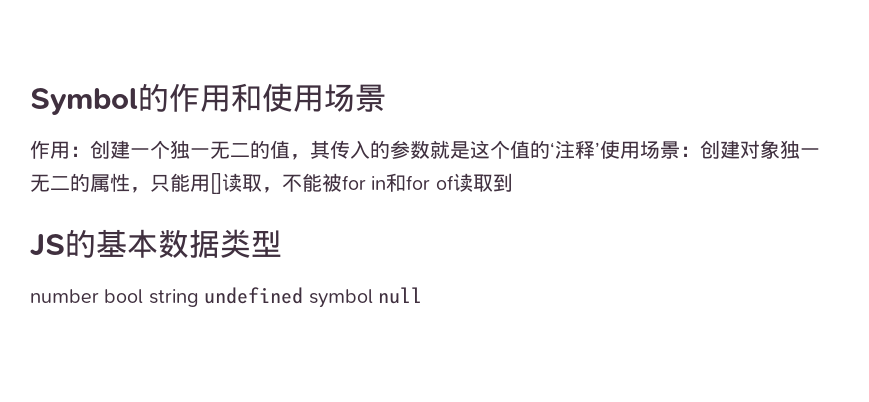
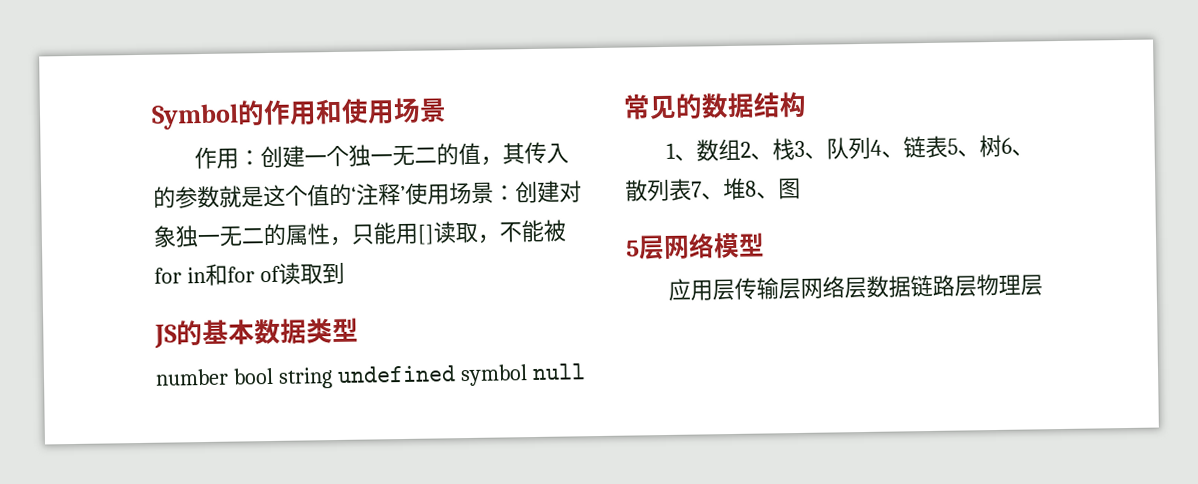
(422, 295) none -> [623,91,807,120] [665,134,1034,162] [625,177,801,202] [625,232,765,260] [667,273,1043,301] // 常见的数据结构 // 1、数组2、栈3、队列4、链表5、树6、散列表7、堆8、图 // 5层网络模型 // 应用层传输层网络层数据链路层物理层

